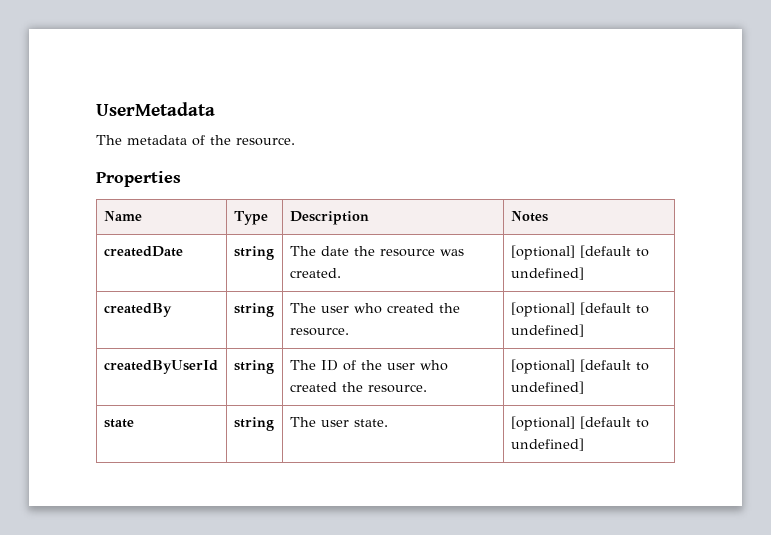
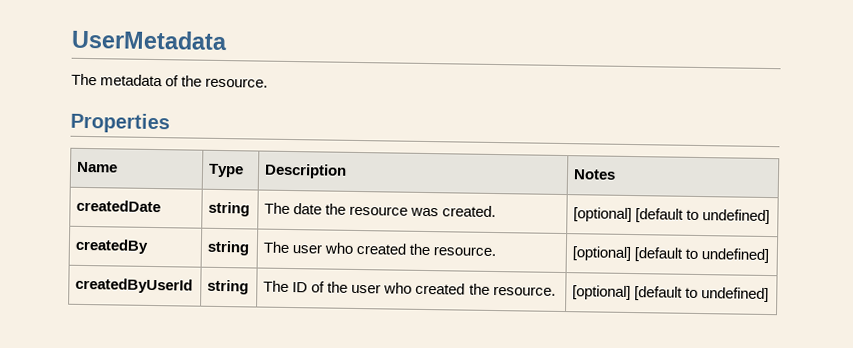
[103,419,134,428] [233,417,274,431] [289,417,388,427] [510,416,649,431] [510,438,584,451] // state | string | The user state. | [optional] [default to undefined] -> (770, 295) none

